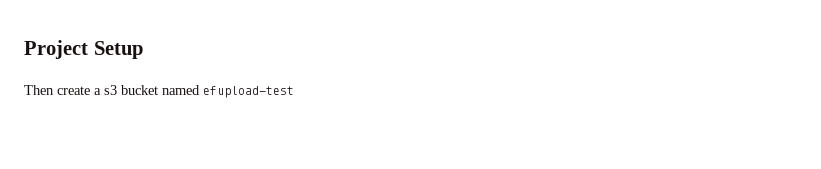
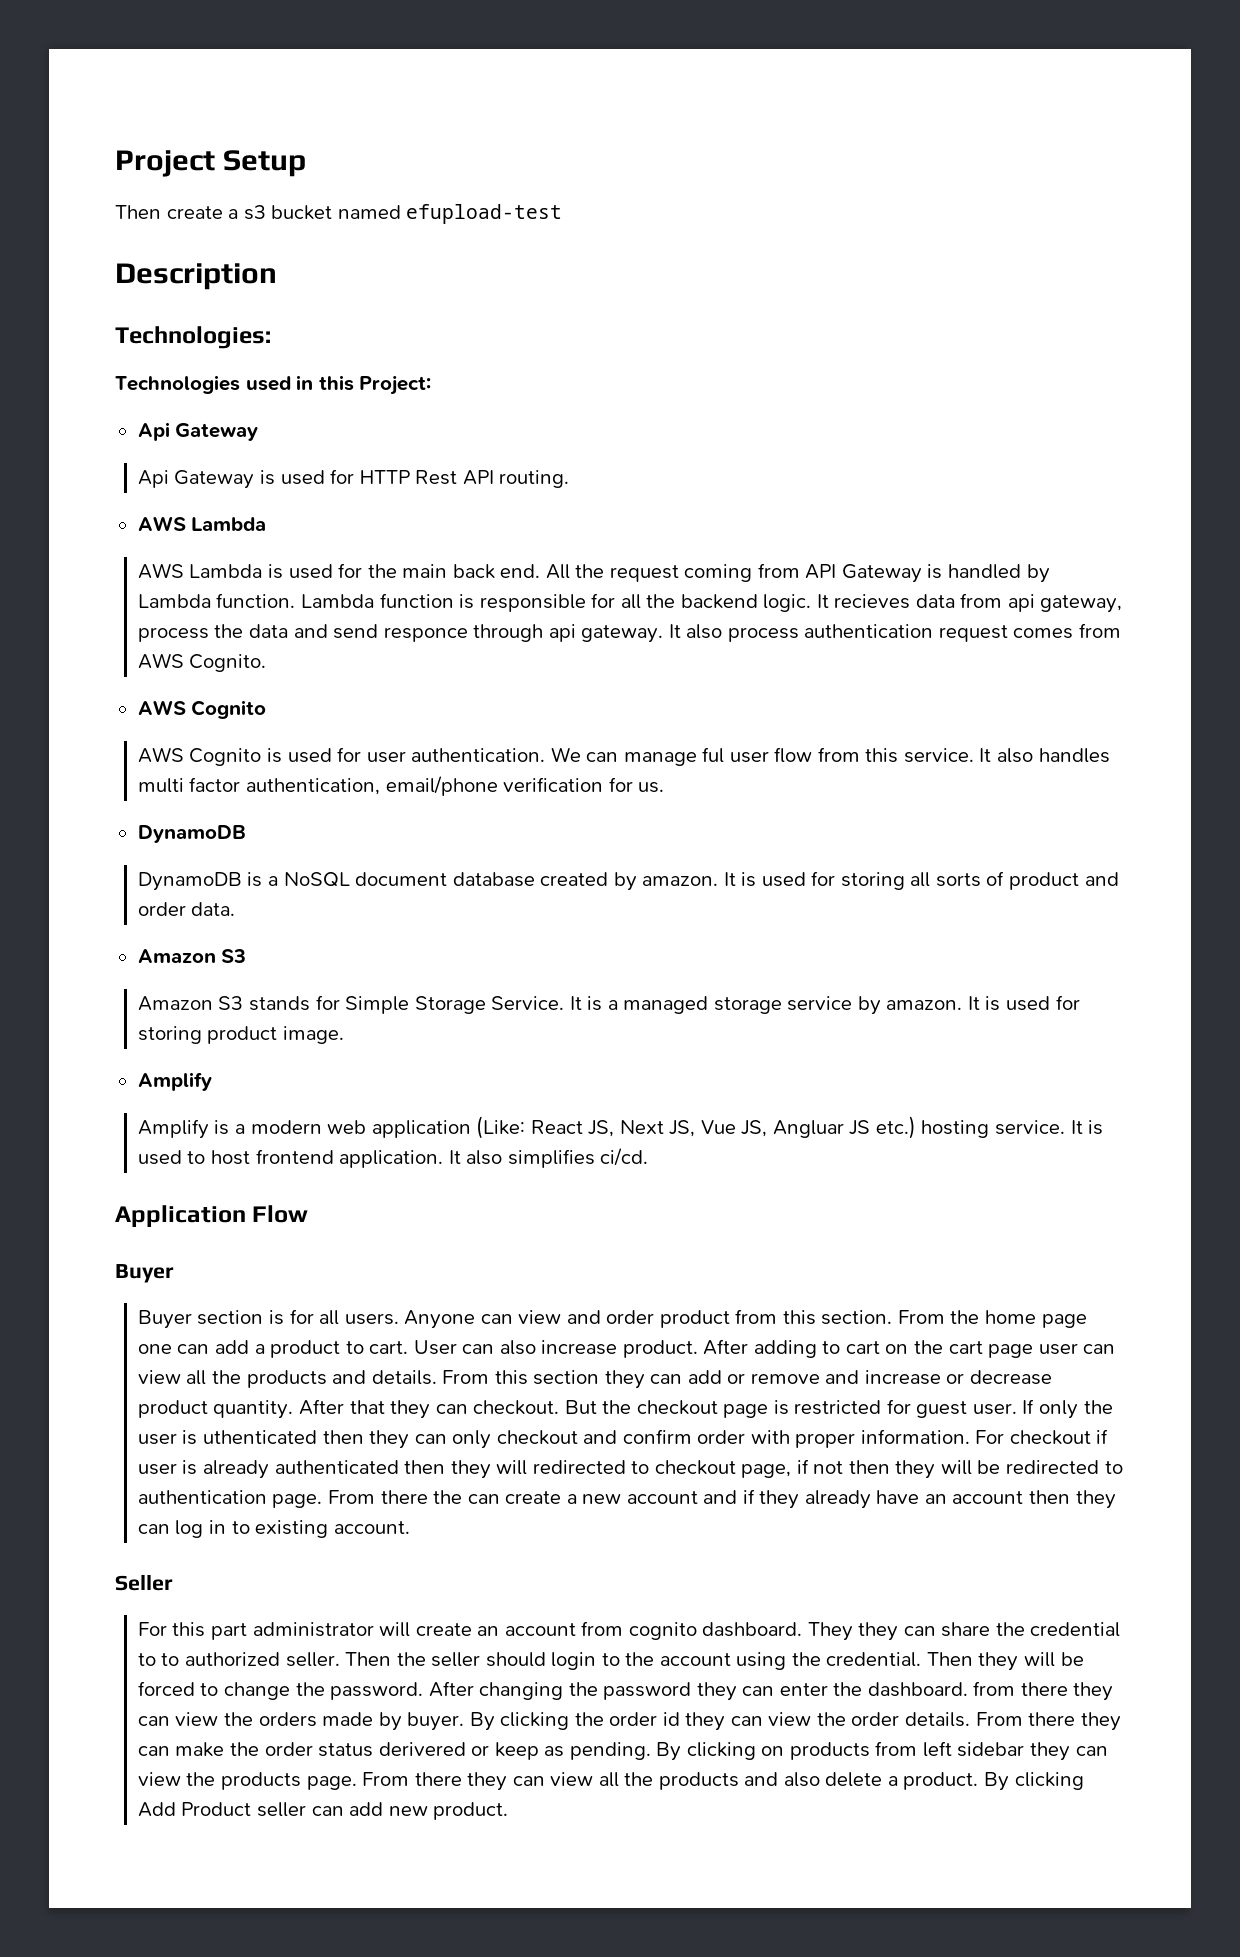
(294, 92) none -> [115,263,277,290] [115,326,271,349] [115,375,432,395] [137,422,259,441] [137,469,570,489] [137,516,267,531] [137,563,1050,583] [137,593,1123,613] [137,623,1121,643] [137,653,267,672] [137,700,267,719] [137,747,1110,766] [137,776,665,796] [137,825,246,843] [137,871,1119,891] [137,902,236,916] [137,949,247,963] [137,995,1080,1015] [137,1026,344,1044] [137,1072,212,1091] [137,1116,1104,1139] [137,1148,649,1168] [115,1205,309,1227] [115,1264,174,1283] [137,1309,1087,1329] [137,1339,1116,1358] [137,1370,1052,1389] [137,1399,1113,1419] [137,1429,1109,1449] [137,1459,1123,1479] [137,1489,1116,1509] [137,1520,410,1538] [115,1574,173,1591] [137,1621,1121,1641] [137,1652,1084,1671] [137,1681,1114,1701] [137,1712,1121,1731] [137,1741,1108,1761] [137,1772,1084,1791] [137,1802,509,1820] // Description // Technologies: // Technologies used in this Project: // Api Gateway // Api Gateway is used for HTTP Rest API routing. // AWS Lambda // AWS Lambda is used for the main back end. All the request coming from API Gateway is handled by Lambda function. Lambda function is responsible for all the backend logic. It recieves data from api gateway, process the data and send responce through api gateway. It also process authentication request comes from AWS Cognito. // AWS Cognito // AWS Cognito is used for user authentication. We can manage ful user flow from this service. It also handles multi factor authentication, email/phone verification for us. // DynamoDB // DynamoDB is a NoSQL document database created by amazon. It is used for storing all sorts of product and order data. // Amazon S3 // Amazon S3 stands for Simple Storage Service. It is a managed storage service by amazon. It is used for storing product image. // Amplify // Amplify is a modern web application (Like: React JS, Next JS, Vue JS, Angluar JS etc.) hosting service. It is used to host frontend application. It also simplifies ci/cd. // Application Flow // Buyer // Buyer section is for all users. Anyone can view and order product from this section. From the home page one can add a product to cart. User can also increase product. After adding to cart on the cart page user can view all the products and details. From this section they can add or remove and increase or decrease product quantity. After that they can checkout. But the checkout page is restricted for guest user. If only the user is uthenticated then they can only checkout and confirm order with proper information. For checkout if user is already authenticated then they will redirected to checkout page, if not then they will be redirected to authentication page. From there the can create a new account and if they already have an account then they can log in to existing account. // Seller // For this part administrator will create an account from cognito dashboard. They they can share the credential to to authorized seller. Then the seller should login to the account using the credential. Then they will be forced to change the password. After changing the password they can enter the dashboard. from there they can view the orders made by buyer. By clicking the order id they can view the order details. From there they can make the order status derivered or keep as pending. By clicking on products from left sidebar they can view the products page. From there they can view all the products and also delete a product. By clicking Add Product seller can add new product.

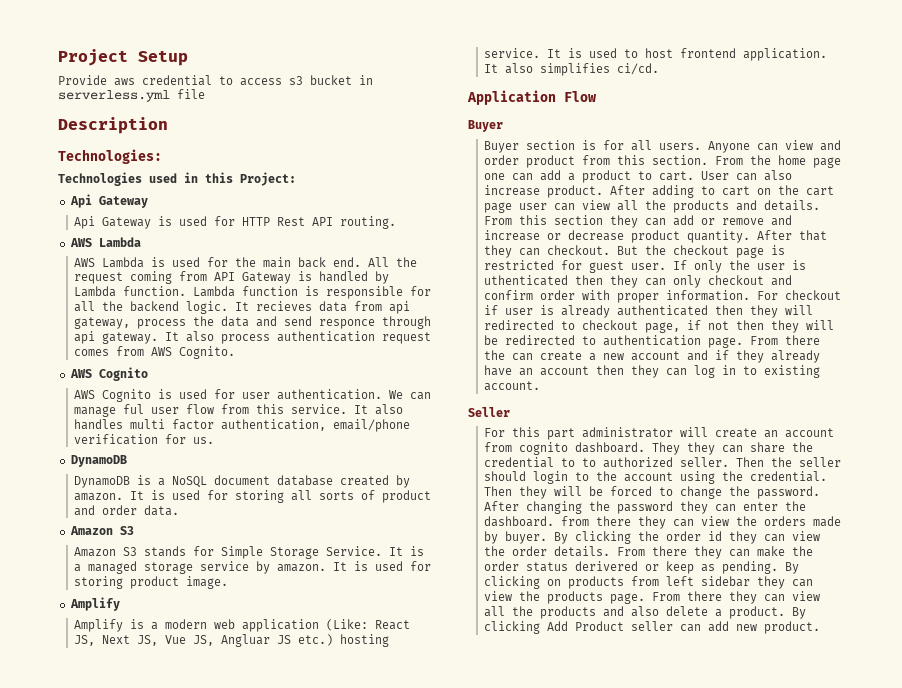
[115,204,563,224] Then create a s3 bucket named efupload-test -> [58,75,373,86] [58,89,205,102] Provide aws credential to access s3 bucket in serverless.yml file

